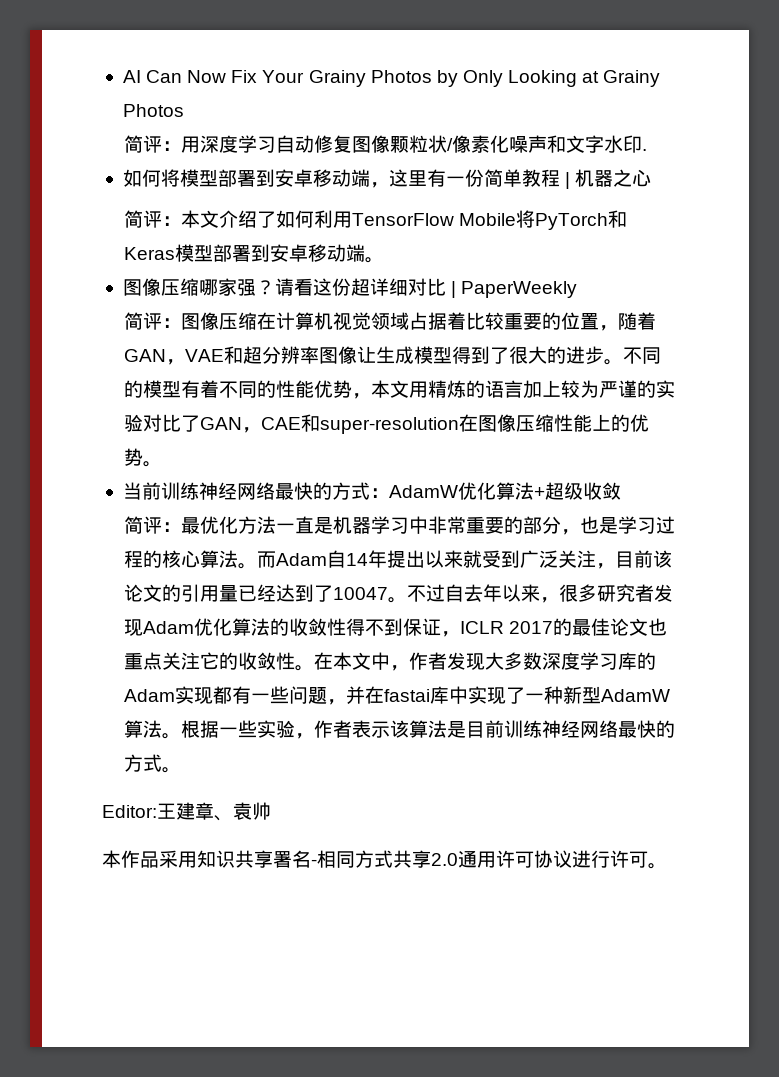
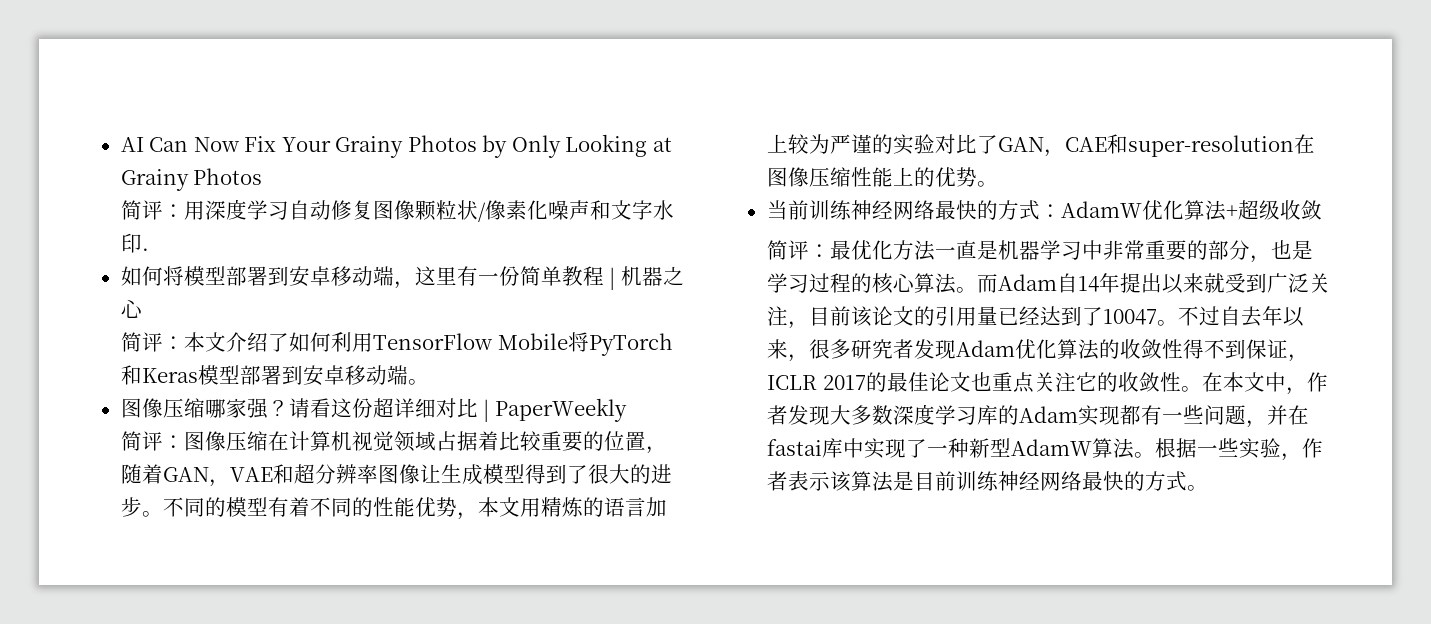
[102,802,271,821] [102,850,667,869] // Editor:王建章、袁帅 // 本作品采用知识共享署名-相同方式共享2.0通用许可协议进行许可。 -> (1209, 488) none

